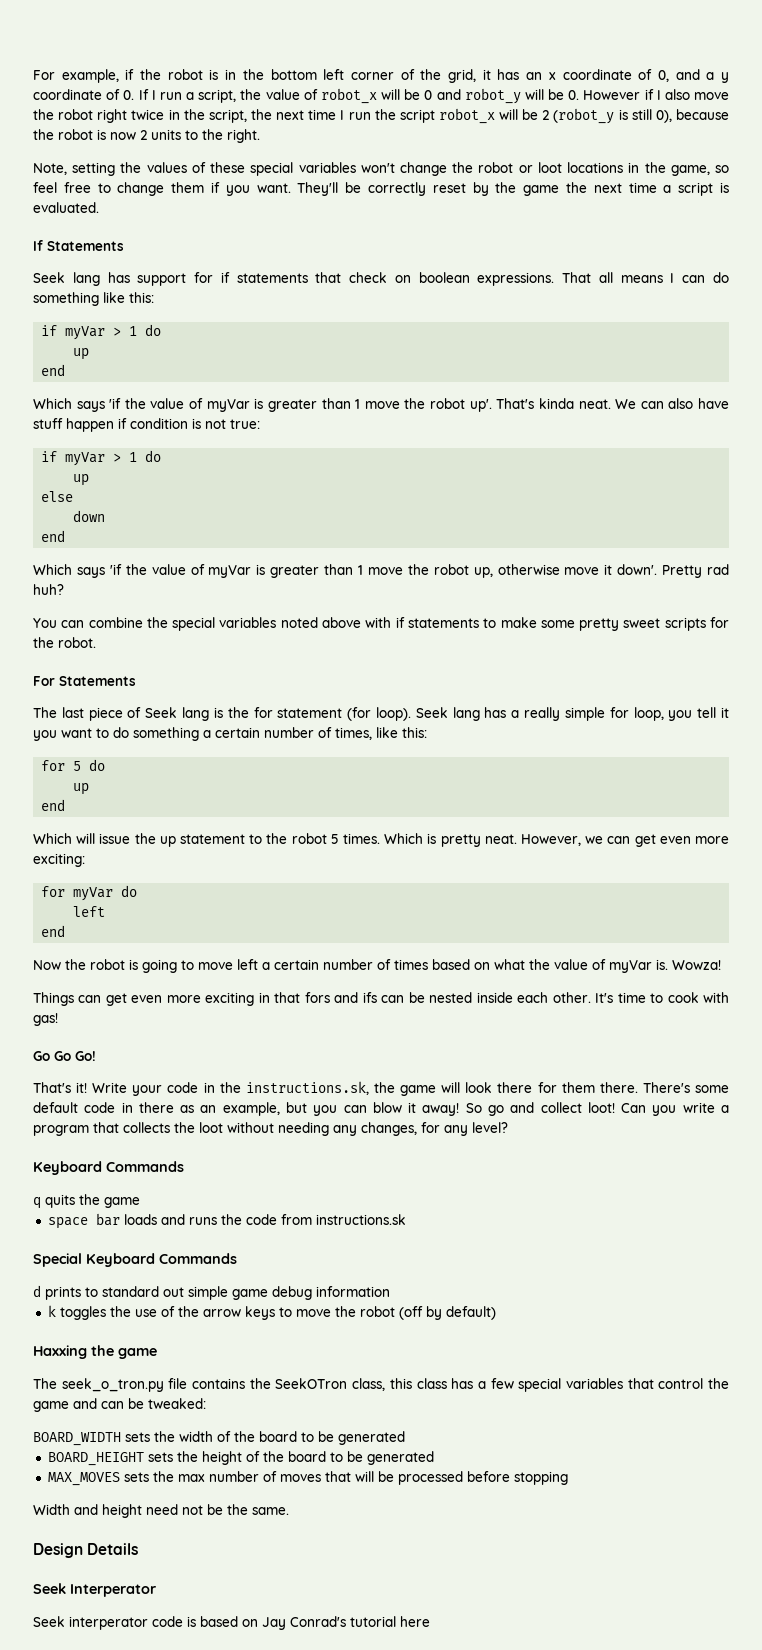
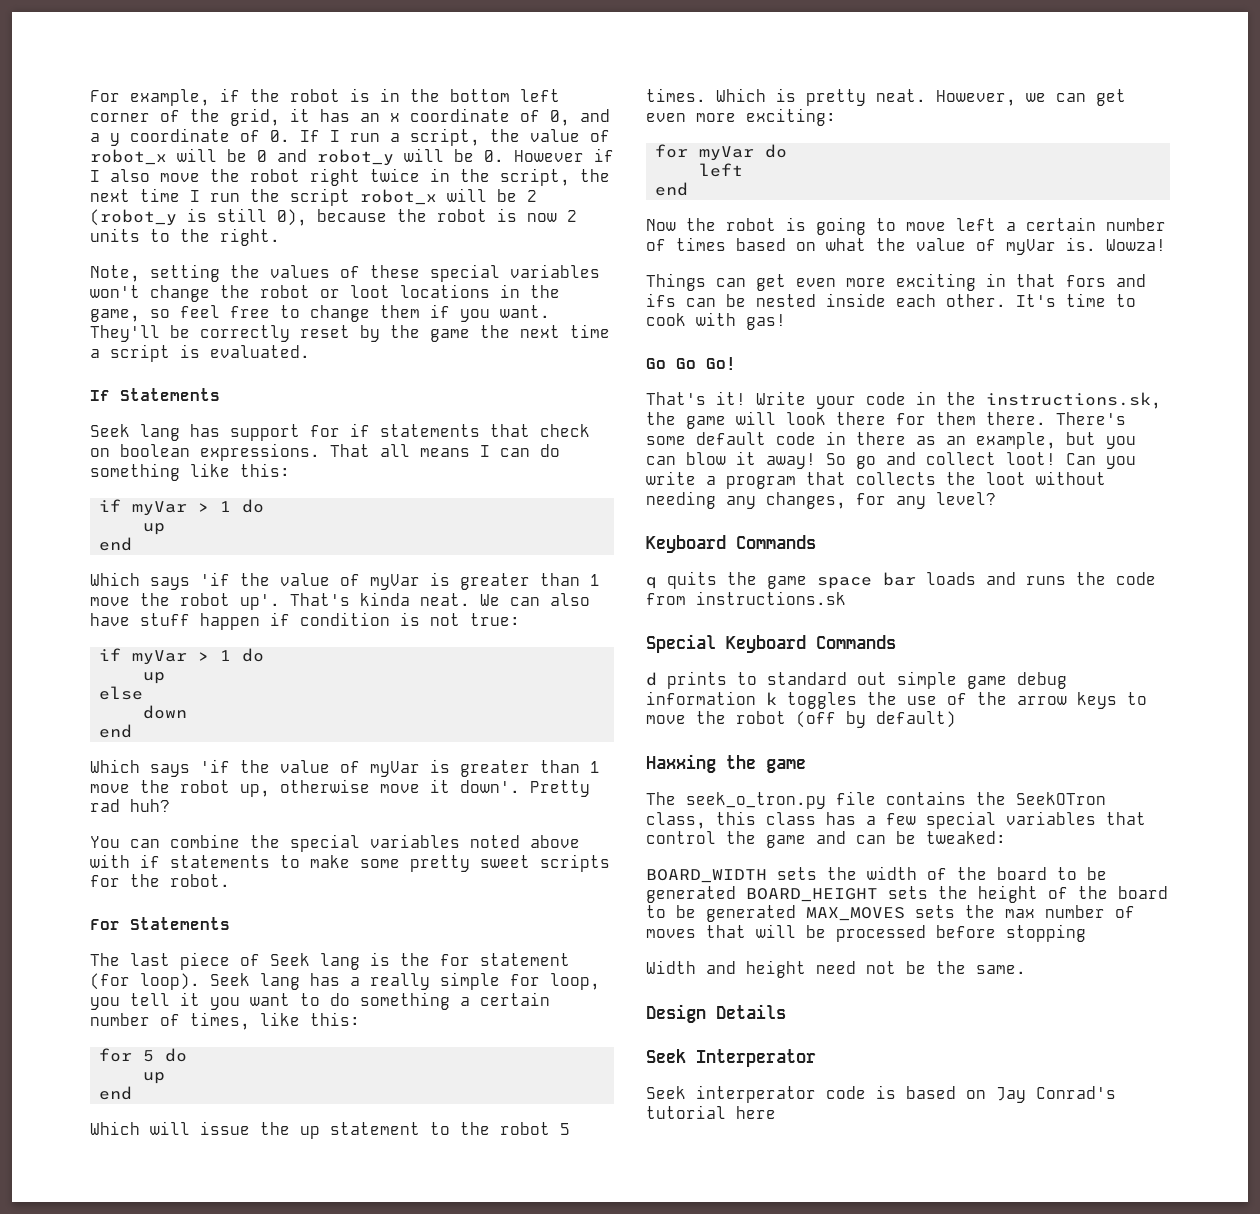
(140, 1202) // -> (807, 582) none
(390, 1291) // -> (756, 698) none
(405, 1438) // -> (736, 894) none
(434, 1458) // -> (796, 913) none

